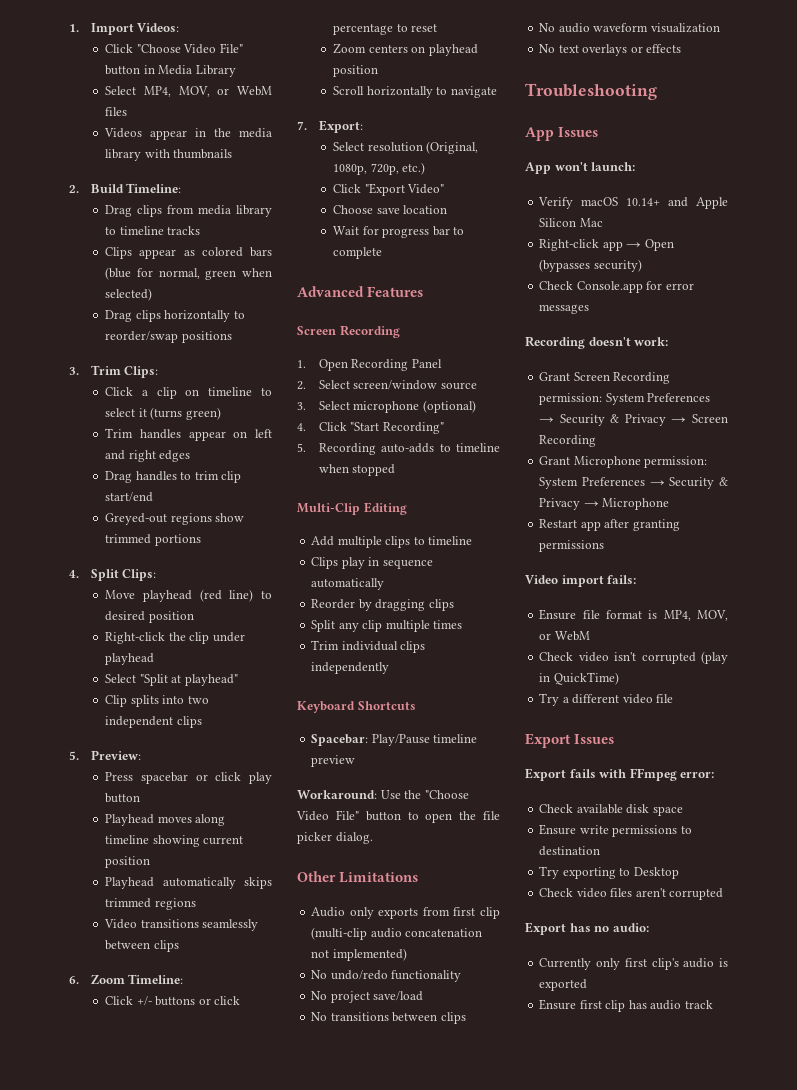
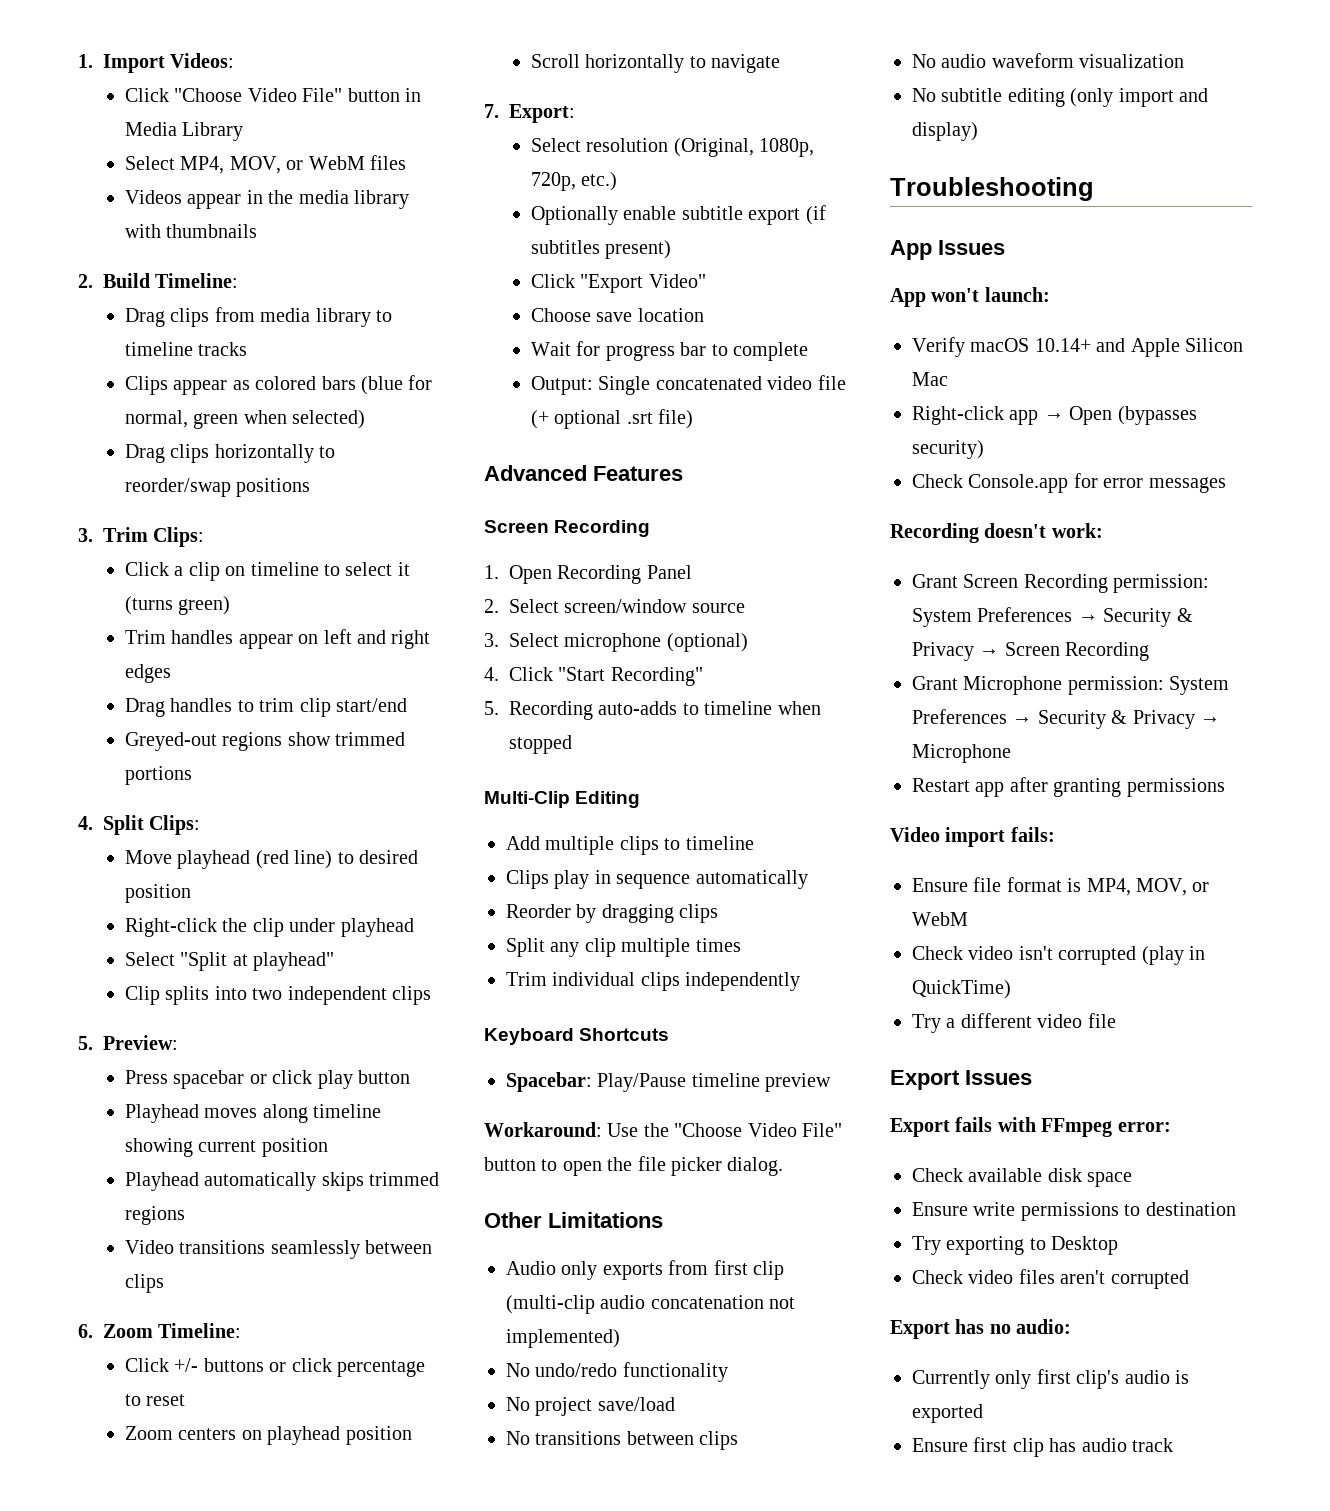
(426, 168) none -> [530,205,826,225] [530,240,672,259] // Optionally enable subtitle export (if subtitles present)
(383, 253) none -> [530,375,846,395] [530,409,694,429] // Output: Single concatenated video file (+ optional .srt file)
[558,44,682,56] text overlays or effects -> [941,88,1208,107] [912,122,978,141] subtitle editing (only import and display)

